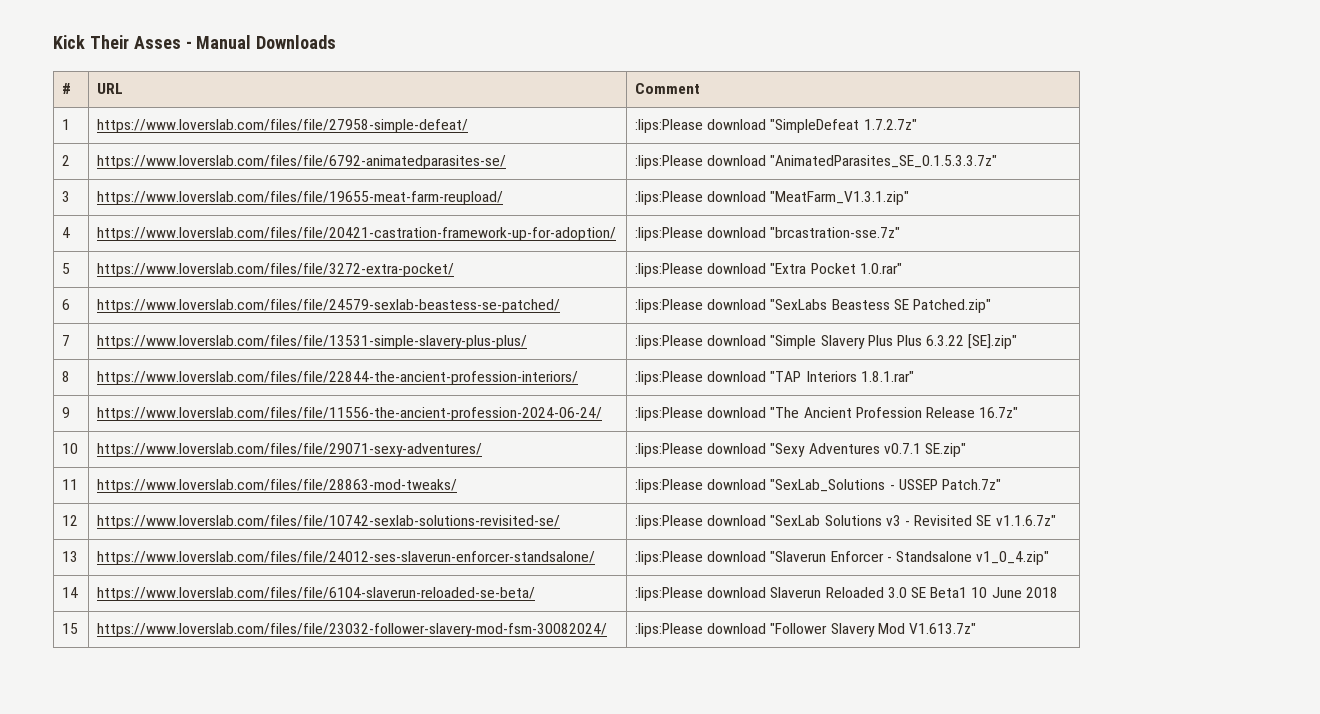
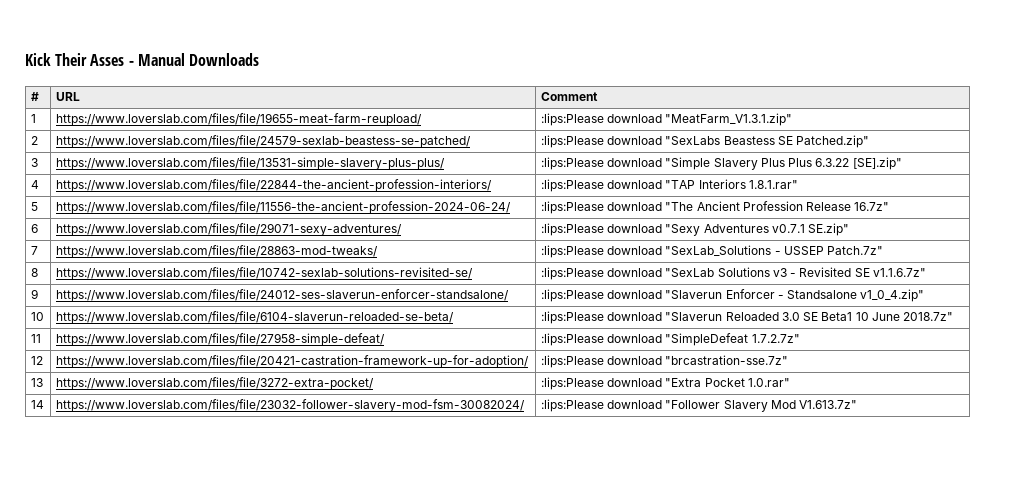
[97,119,469,133] [635,119,917,133] [62,155,71,166] [97,155,507,169] [635,155,998,169] [62,191,71,202] [97,191,504,205] [635,191,910,205] [62,227,71,238] [97,227,617,241] [635,227,901,241] [62,263,71,274] [97,263,455,277] [635,263,902,277] [62,299,71,310] https://www.loverslab.com/files/file/27958-simple-defeat/ | :lips:Please download "SimpleDefeat 1.7.2.7z" // 2 | https://www.loverslab.com/files/file/6792-animatedparasites-se/ | :lips:Please download "AnimatedParasites_SE_0.1.5.3.3.7z" // 3 | https://www.loverslab.com/files/file/19655-meat-farm-reupload/ | :lips:Please download "MeatFarm_V1.3.1.zip" // 4 | https://www.loverslab.com/files/file/20421-castration-framework-up-for-adoption/ | :lips:Please download "brcastration-sse.7z" // 5 | https://www.loverslab.com/files/file/3272-extra-pocket/ | :lips:Please download "Extra Pocket 1.0.rar" // 6 -> [55,113,422,126] [540,113,793,126] [30,136,38,145] https://www.loverslab.com/files/file/19655-meat-farm-reupload/ | :lips:Please download "MeatFarm_V1.3.1.zip" // 2
[62,335,71,346] 7 -> [30,158,38,167] 3
[62,371,71,382] 8 -> [30,180,39,189] 4
[62,407,71,418] 9 -> [30,202,38,211] 5
[62,443,79,454] 10 -> [30,224,38,233] 6
[62,479,79,490] 11 -> [30,246,38,255] 7
[62,515,79,526] 12 -> [30,268,38,277] 8
[62,551,79,562] 13 -> [30,289,38,299] 9
[62,587,79,598] 14 -> [30,312,44,321] 10
[770,587,822,598] Slaverun -> [665,312,723,321] "Slaverun
[1025,587,1058,598] [62,623,79,634] 2018 // 15 -> [903,312,954,321] [30,334,41,343] [55,333,385,346] [540,333,800,346] [30,356,43,365] [55,355,529,368] [540,355,789,368] [30,378,43,387] [55,377,374,390] [540,377,790,390] [30,400,44,409] 2018.7z" // 11 | https://www.loverslab.com/files/file/27958-simple-defeat/ | :lips:Please download "SimpleDefeat 1.7.2.7z" // 12 | https://www.loverslab.com/files/file/20421-castration-framework-up-for-adoption/ | :lips:Please download "brcastration-sse.7z" // 13 | https://www.loverslab.com/files/file/3272-extra-pocket/ | :lips:Please download "Extra Pocket 1.0.rar" // 14

